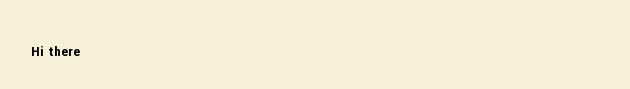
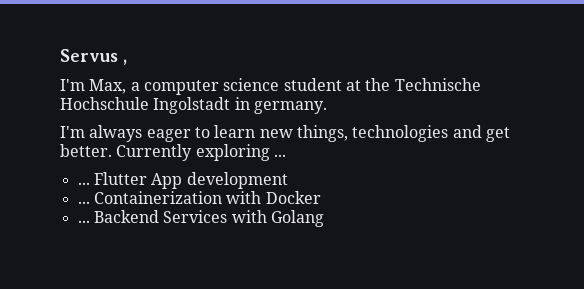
[31,46,80,56] Hi there -> [60,49,127,65] [60,78,481,95] [60,97,327,114] [60,125,510,142] [60,144,286,161] [77,172,288,189] [77,191,321,204] [77,210,324,227] Servus , // I'm Max, a computer science student at the Technische Hochschule Ingolstadt in germany. // I'm always eager to learn new things, technologies and get better. Currently exploring ... // ... Flutter App development // ... Containerization with Docker // ... Backend Services with Golang

